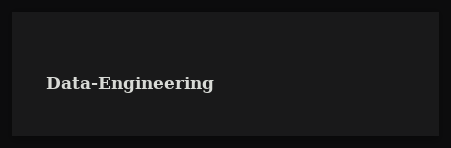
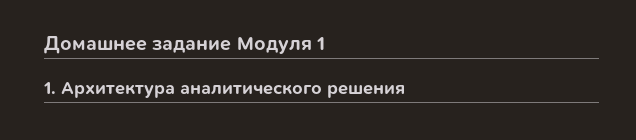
[46,77,214,93] Data-Engineering -> [44,36,325,54] [43,82,405,98] Домашнее задание Модуля 1 // 1. Архитектура аналитического решения

